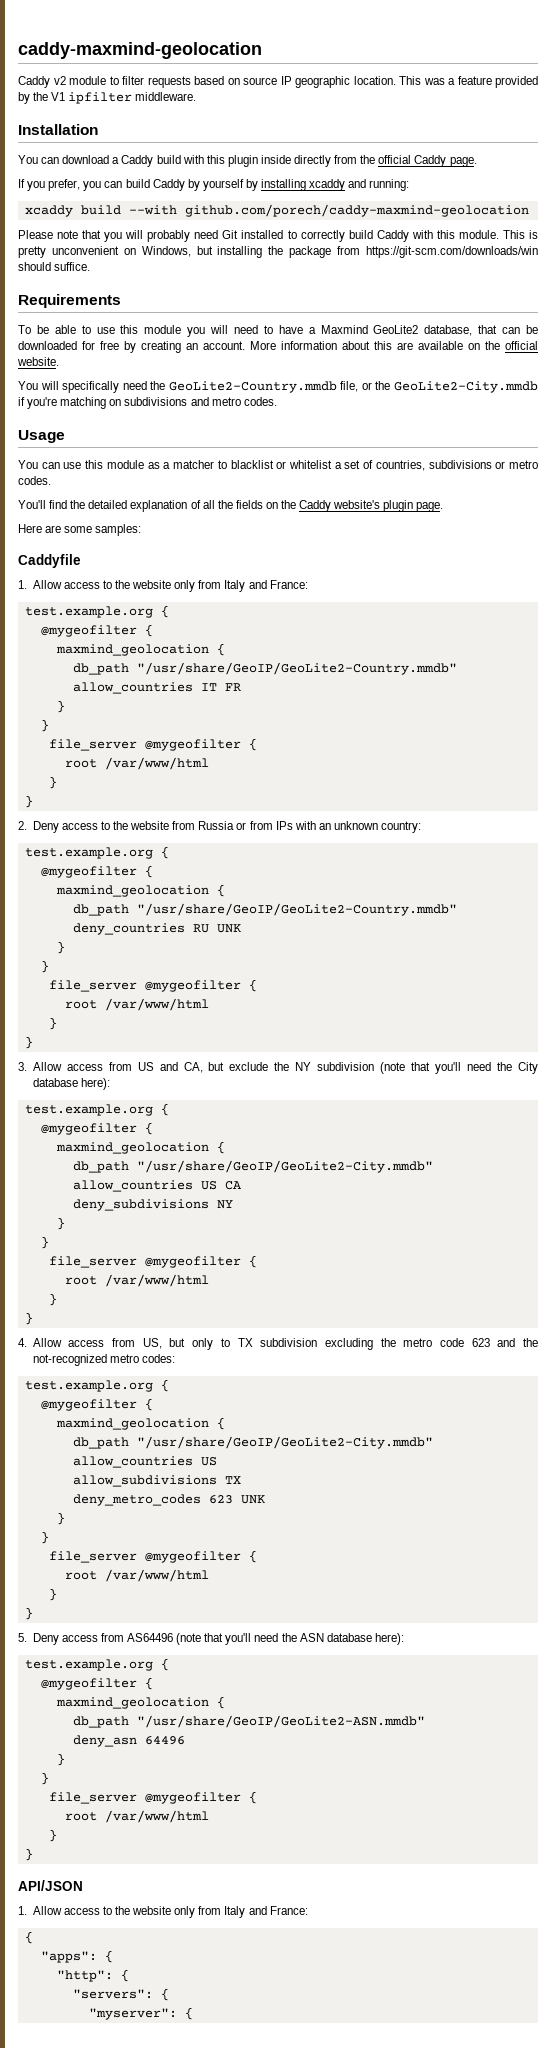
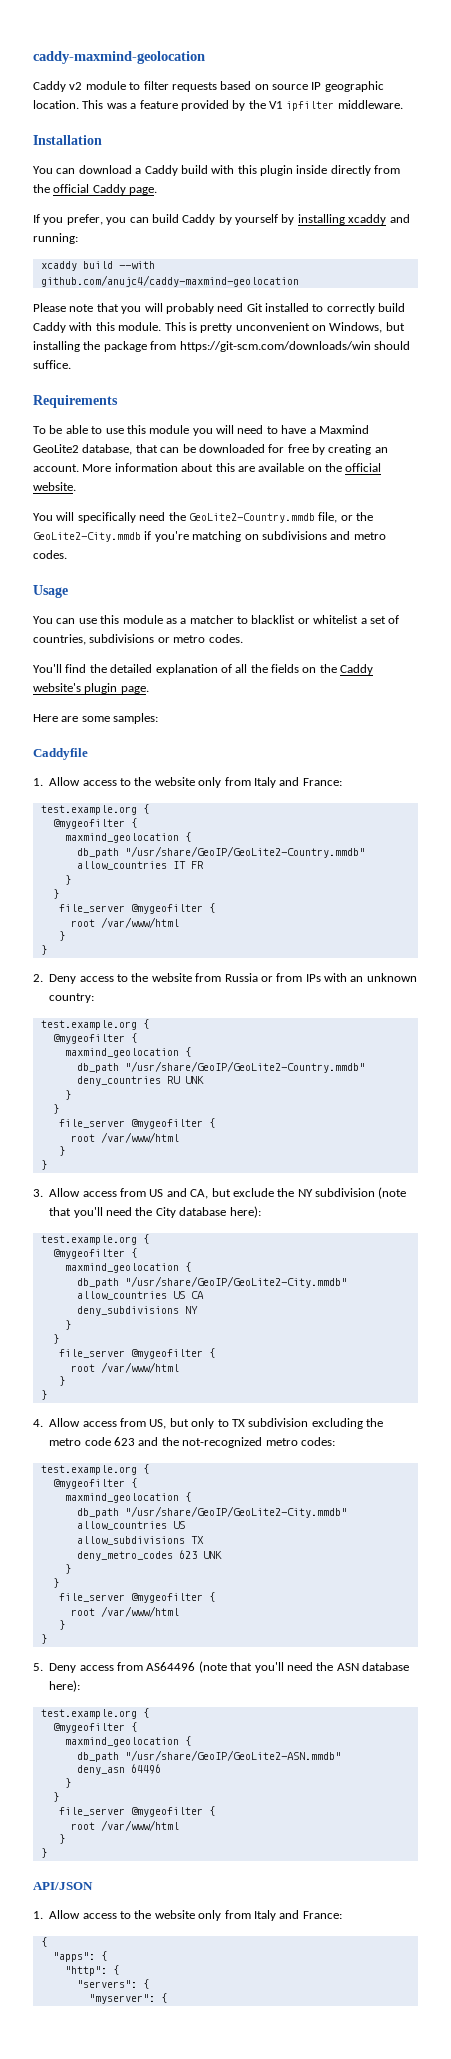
[184,204,529,217] github.com/porech/caddy-maxmind-geolocation -> [40,275,299,287] github.com/anujc4/caddy-maxmind-geolocation

